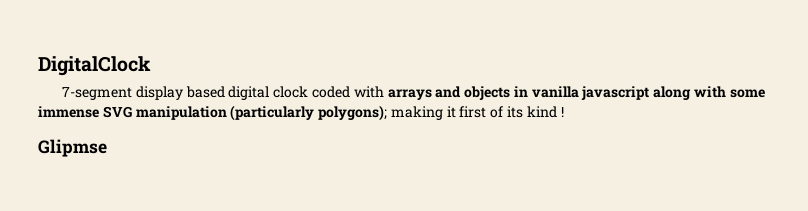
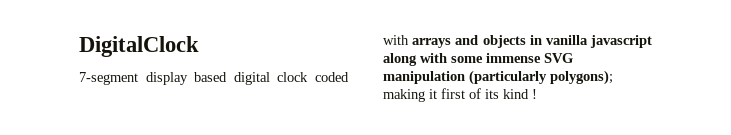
[38,139,107,157] // Glipmse -> (537, 94) none

